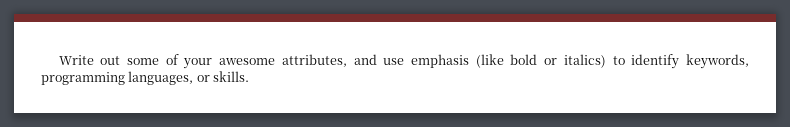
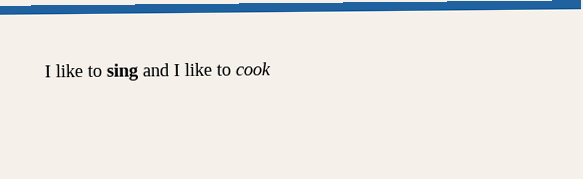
[58,54,749,69] [41,71,250,85] Write out some of your awesome attributes, and use emphasis (like bold or italics) to identify keywords, programming languages, or skills. -> [44,62,271,81] I like to sing and I like to cook

